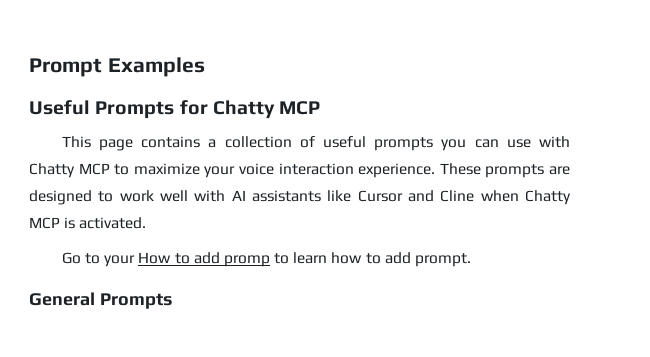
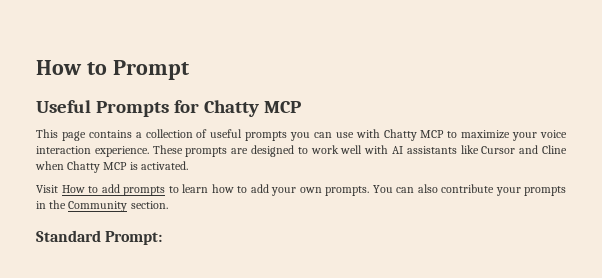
(29, 67) none -> [36,60,107,75] How to
[107,57,205,77] Examples -> (189, 70) none
[61,252,136,267] Go to your -> [36,185,58,193] Visit
[223,255,270,267] promp -> [123,186,165,196] prompts
[415,253,472,267] [29,292,172,309] prompt. // General Prompts -> [271,184,566,196] [36,200,168,212] [36,230,163,245] your own prompts. You can also contribute your prompts in the Community section. // Standard Prompt:

